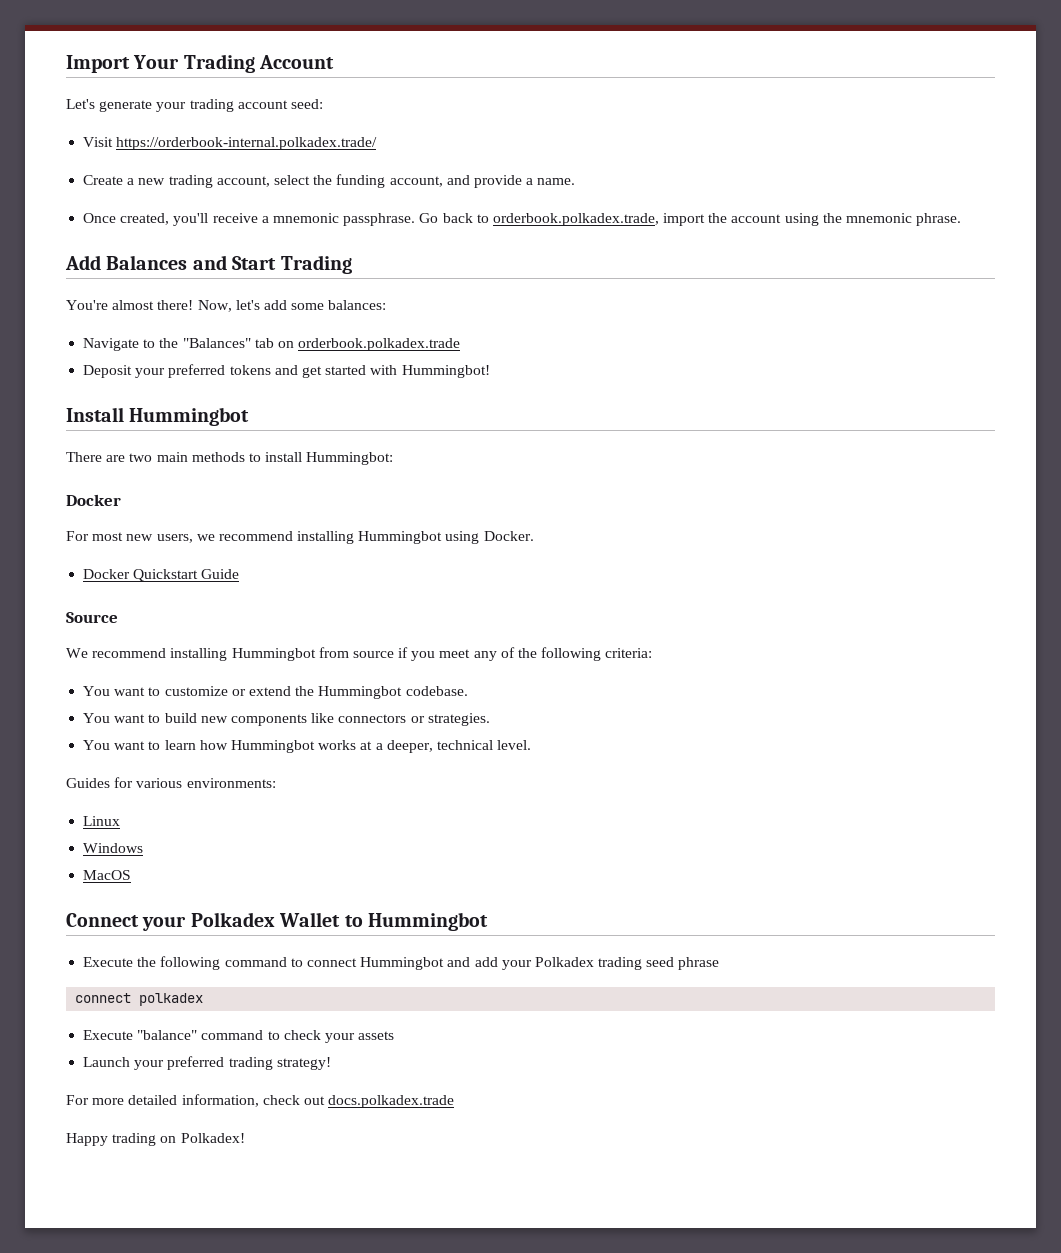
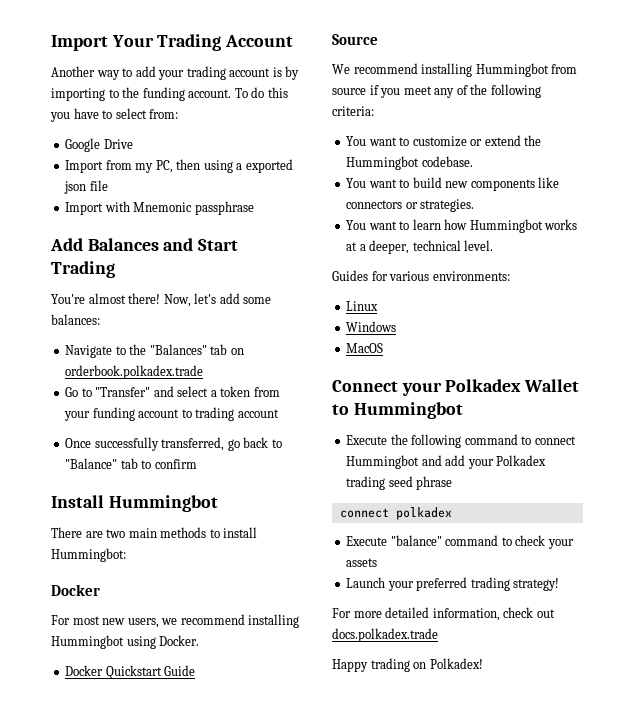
[66,99,323,112] [83,137,378,150] [83,174,576,188] [83,213,962,226] Let's generate your trading account seed: // Visit https://orderbook-internal.polkadex.trade/ // Create a new trading account, select the funding account, and provide a name. // Once created, you'll receive a mnemonic passphrase. Go back to orderbook.polkadex.trade, import the account using the mnemonic phrase. -> [51,66,300,80] [51,87,288,101] [50,108,179,122] [65,138,133,152] [65,159,293,173] [64,180,108,194] [65,201,254,215] Another way to add your trading account is by importing to the funding account. To do this you have to select from: // Google Drive // Import from my PC, then using a exported json file // Import with Mnemonic passphrase
[83,364,490,378] Deposit your preferred tokens and get started with Hummingbot! -> [65,386,280,397] [64,407,279,421] [65,437,282,451] [65,458,197,469] Go to "Transfer" and select a token from your funding account to trading account // Once successfully transferred, go back to "Balance" tab to confirm

